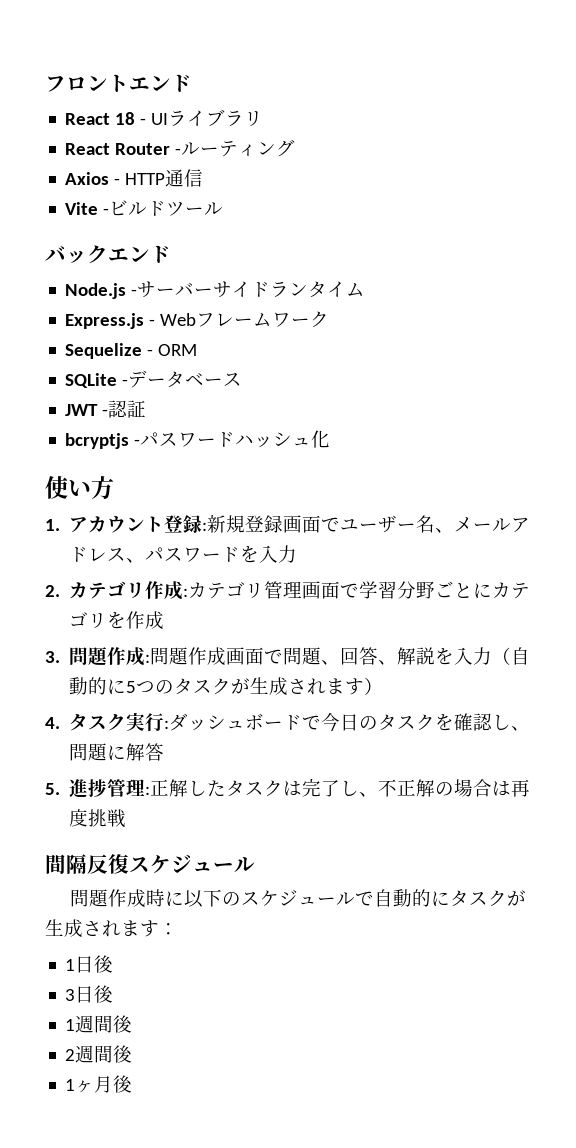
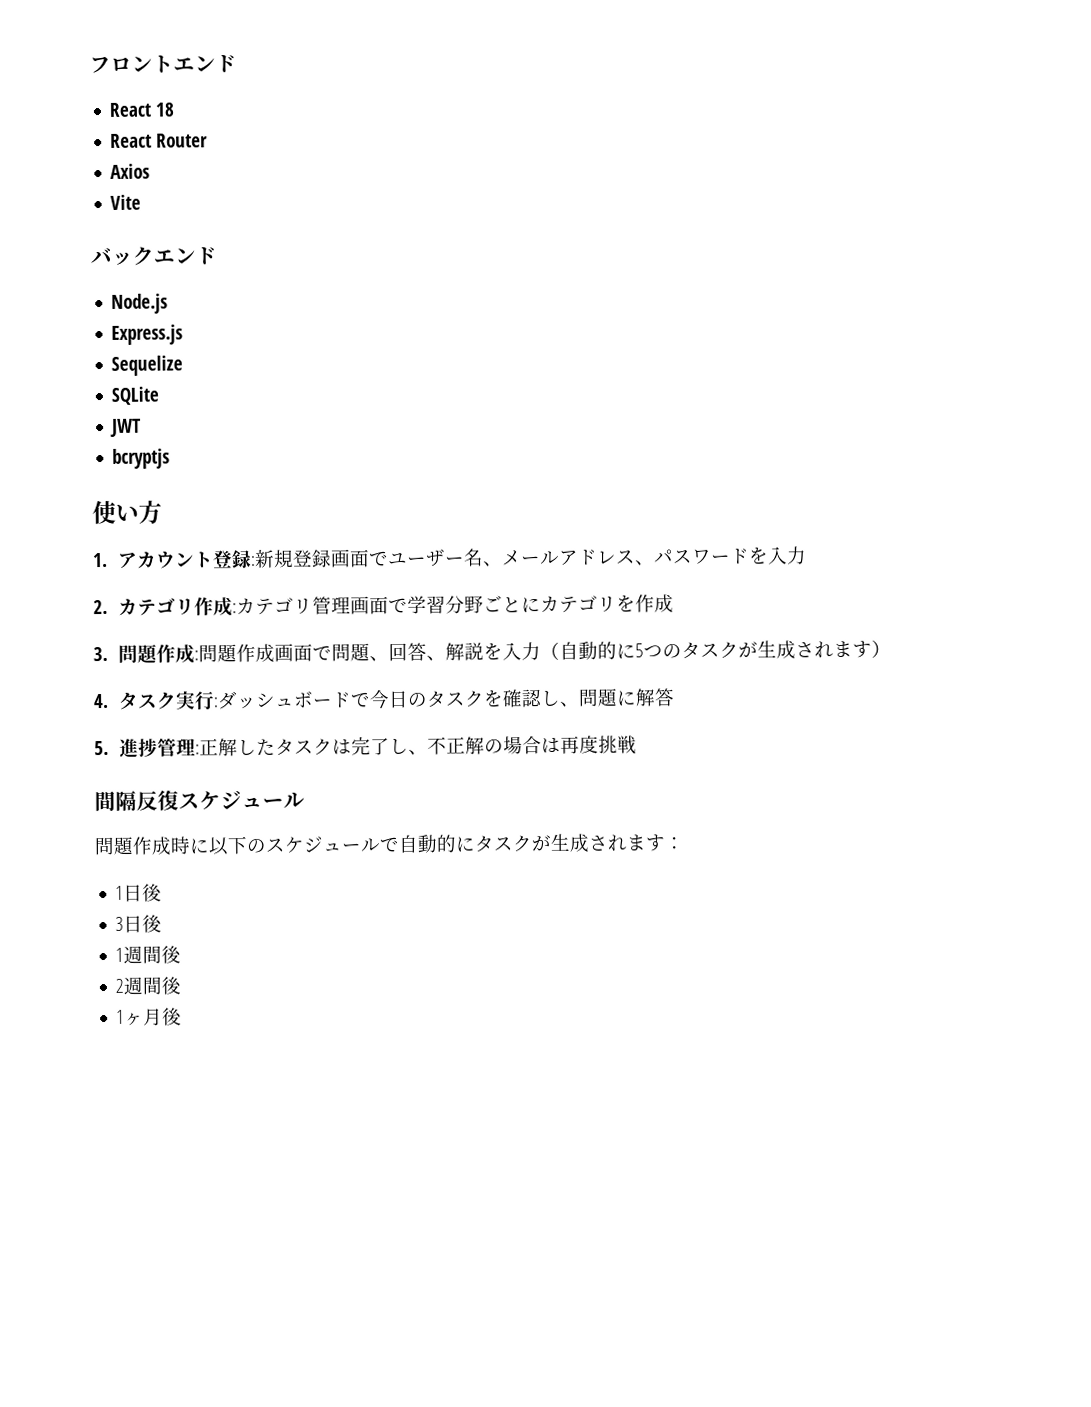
[140,109,264,127] [65,139,296,157] [65,169,204,187] [65,200,224,217] [45,245,171,264] [65,281,366,299] [65,311,330,329] - UIライブラリ // React Router -ルーティング // Axios - HTTP通信 // Vite -ビルドツール // バックエンド // Node.js -サーバーサイドランタイム // Express.js - Webフレームワーク -> [110,133,209,148] [110,163,151,179] [110,194,142,210] [90,246,218,266] [111,293,169,314] [111,324,184,345] // React Router // Axios // Vite // バックエンド // Node.js // Express.js
[147,344,198,356] - ORM -> (184, 365) none
[122,370,243,388] -データベース -> (160, 395) none
[102,400,147,418] -認証 -> (142, 427) none
[134,430,331,448] -パスワードハッシュ化 -> (171, 458) none

